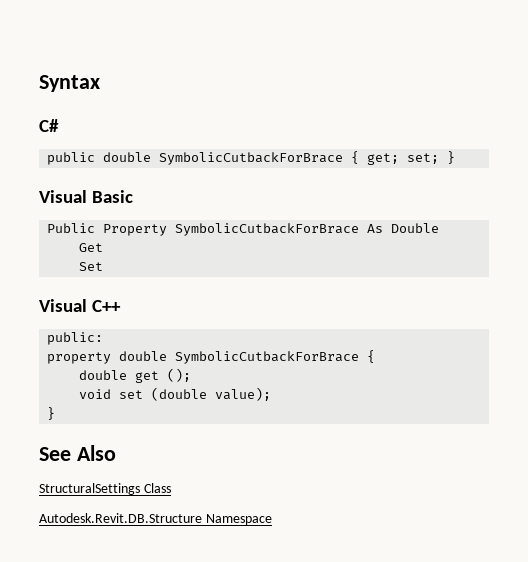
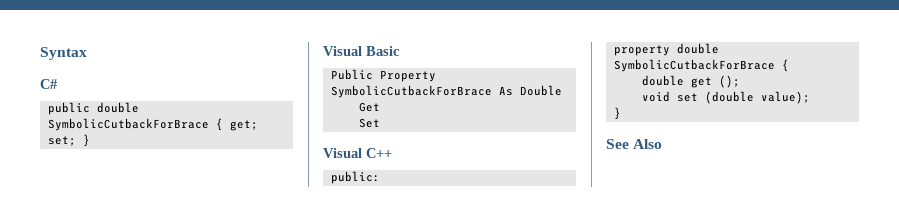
[39,483,171,495] [39,513,272,525] // StructuralSettings Class // Autodesk.Revit.DB.Structure Namespace -> (663, 144) none

